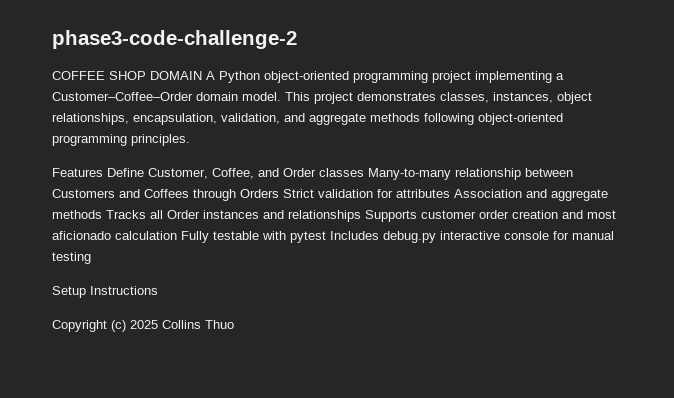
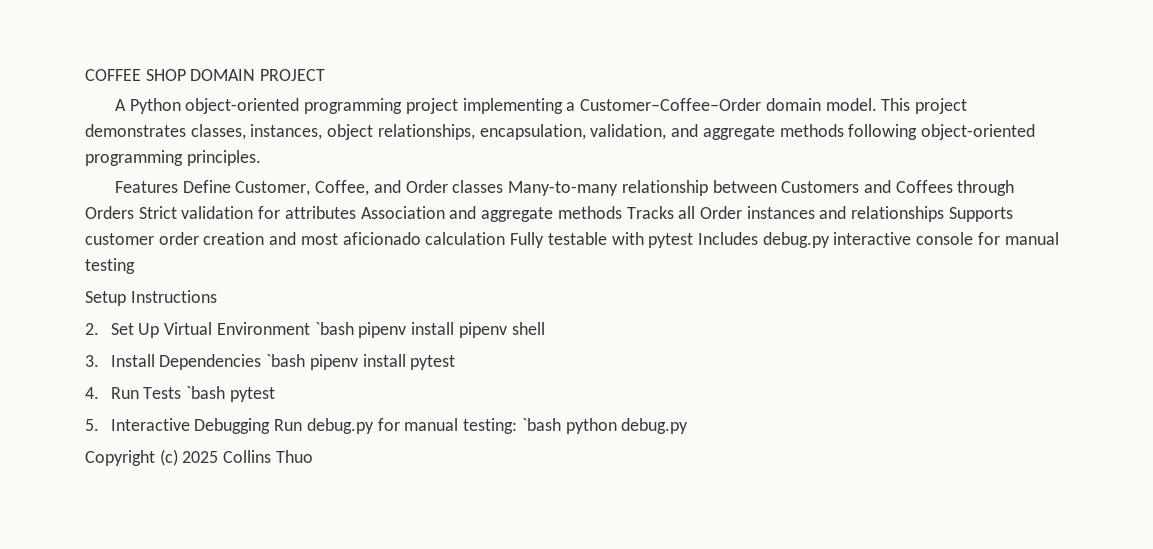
[52,30,297,49] phase3-code-challenge-2 // -> (85, 75) none
(202, 75) none -> [260,69,326,81] PROJECT //
(158, 290) none -> [85,322,545,338] [85,354,456,370] [85,386,275,402] [85,418,689,434] // 2. Set Up Virtual Environment `bash pipenv install pipenv shell // 3. Install Dependencies `bash pipenv install pytest // 4. Run Tests `bash pytest // 5. Interactive Debugging Run debug.py for manual testing: `bash python debug.py

